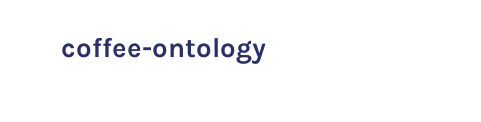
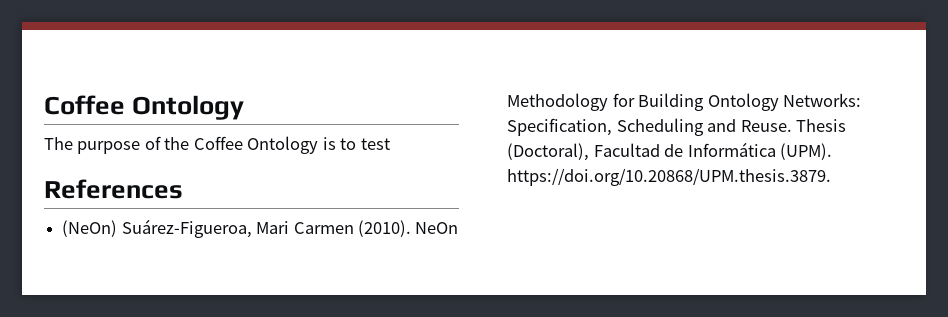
[61,37,266,64] coffee-ontology -> [44,95,245,120] [44,136,390,154] [44,179,183,199] [62,219,459,238] [507,93,861,111] [507,118,846,136] [507,142,832,161] [507,168,832,186] Coffee Ontology // The purpose of the Coffee Ontology is to test // References // (NeOn) Suárez-Figueroa, Mari Carmen (2010). NeOn Methodology for Building Ontology Networks: Specification, Scheduling and Reuse. Thesis (Doctoral), Facultad de Informática (UPM). https://doi.org/10.20868/UPM.thesis.3879.

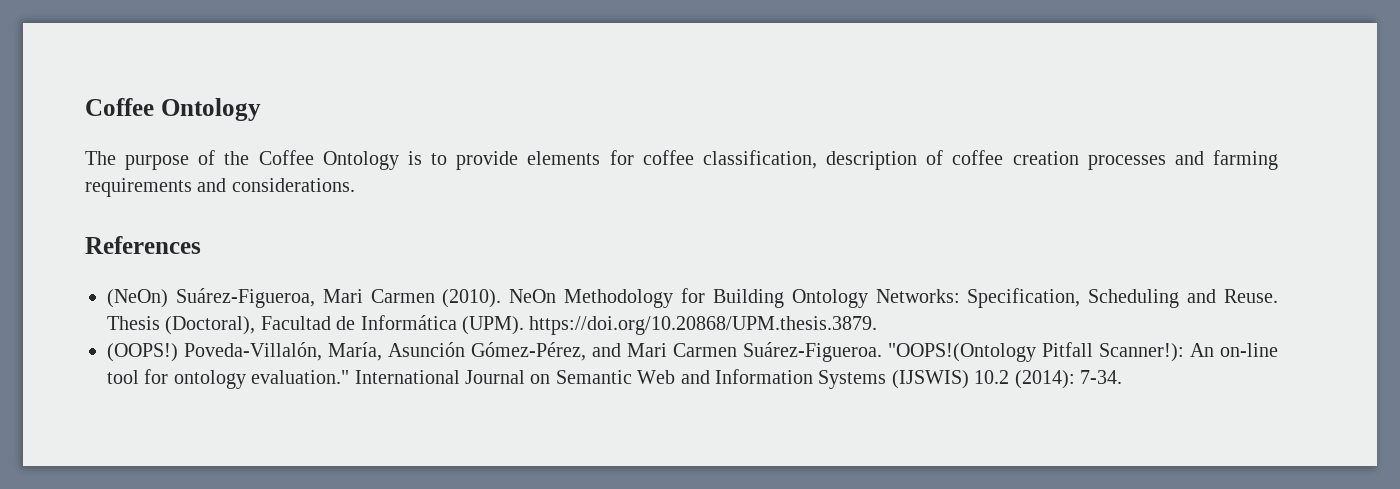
[360,138,390,150] test -> [456,150,1278,170] [85,178,355,197] provide elements for coffee classification, description of coffee creation processes and farming requirements and considerations.
(832, 177) none -> [107,342,1278,362] [107,369,1122,389] // (OOPS!) Poveda-Villalón, María, Asunción Gómez-Pérez, and Mari Carmen Suárez-Figueroa. "OOPS!(Ontology Pitfall Scanner!): An on-line tool for ontology evaluation." International Journal on Semantic Web and Information Systems (IJSWIS) 10.2 (2014): 7-34.

